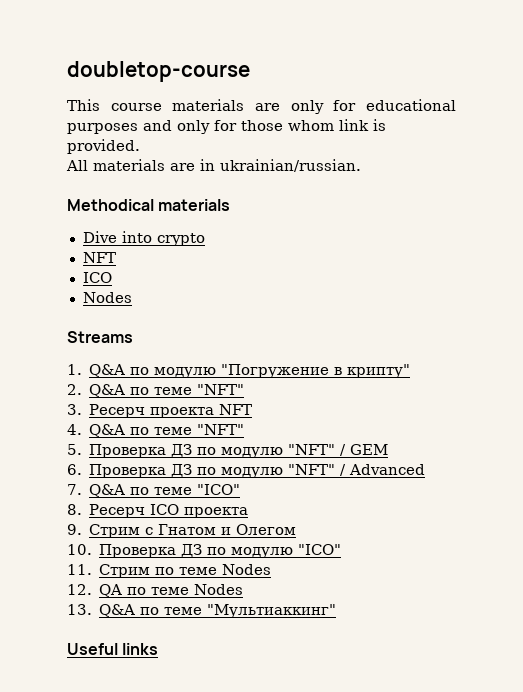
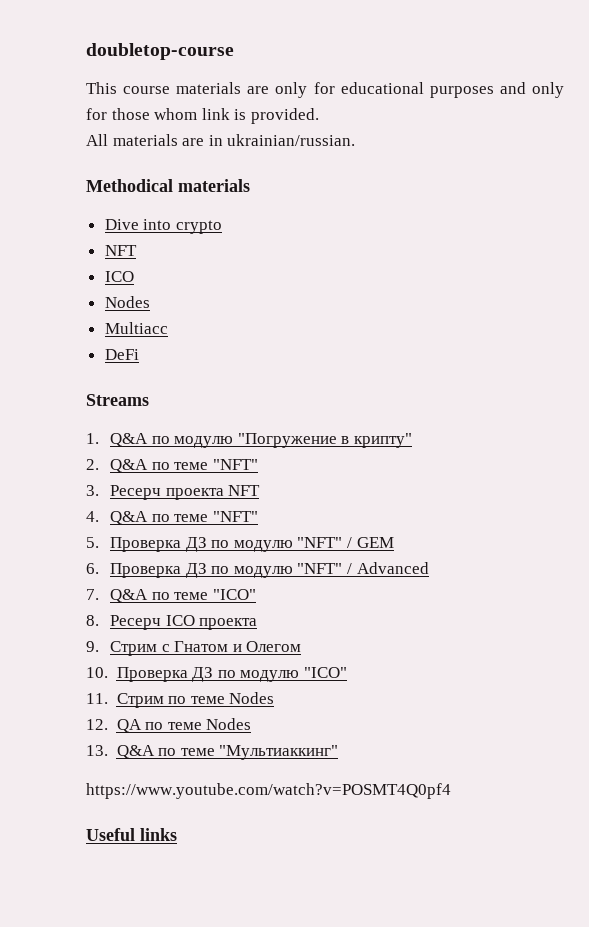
(132, 297) none -> [104,322,168,334] [104,349,139,360] // Multiacc // DeFi
(337, 611) none -> [86,783,451,799] // https://www.youtube.com/watch?v=POSMT4Q0pf4

